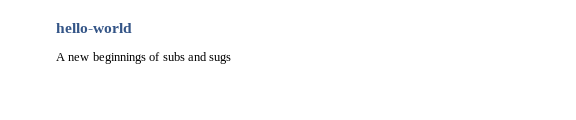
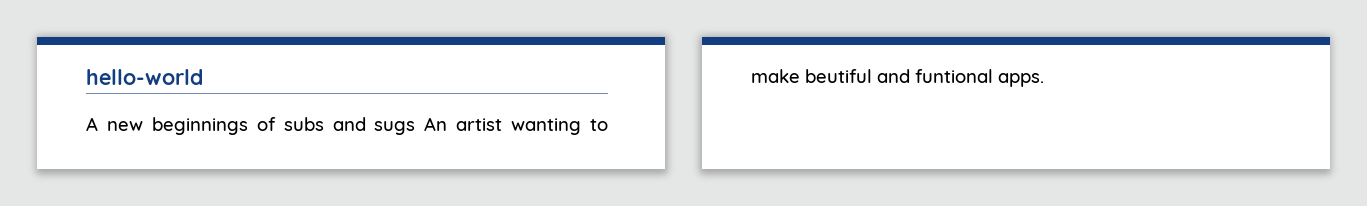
(232, 59) none -> [424,117,608,135] [751,69,1044,87] An artist wanting to make beutiful and funtional apps.

